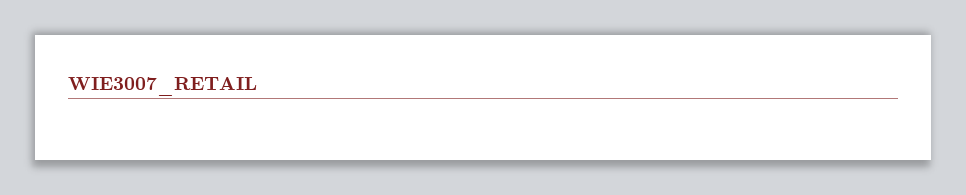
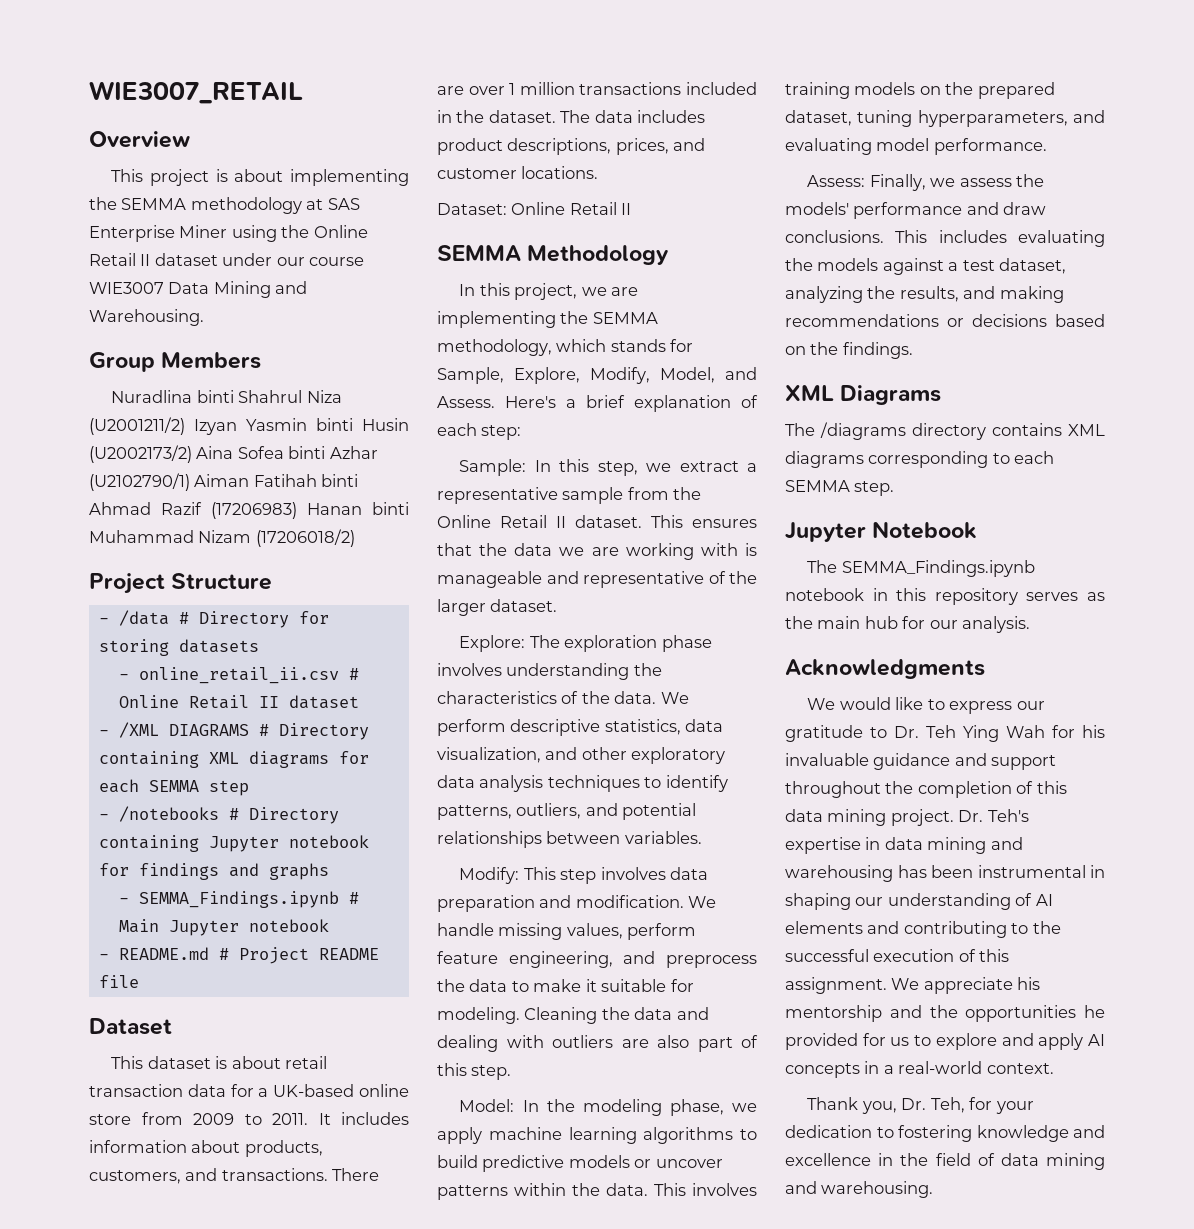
(257, 86) none -> [89,131,190,148] [111,169,410,186] [89,197,360,214] [89,225,368,242] [89,253,365,266] [89,281,308,298] [89,309,204,326] [89,352,262,372] [111,390,342,403] [89,417,409,435] [89,445,378,463] [89,473,359,491] [89,502,409,519] [89,529,355,547] [89,573,273,594] [98,610,329,628] [98,639,259,656] [118,667,359,684] [118,695,359,709] [98,722,369,740] [98,751,369,768] [98,779,249,796] [98,806,339,824] [98,835,369,852] [98,863,329,880] [118,891,359,908] [118,919,329,936] [98,947,379,964] [98,975,139,988] [89,1018,172,1035] [111,1056,328,1069] [89,1084,410,1097] [89,1112,409,1125] [89,1140,323,1157] [89,1168,380,1184] [437,82,757,95] [437,110,706,123] [437,138,706,155] [437,166,599,179] [437,202,632,215] [437,245,670,265] [459,283,639,300] [437,311,658,328] [437,339,694,356] [437,367,757,384] [437,395,758,412] [437,423,522,440] [459,459,757,476] [437,487,702,504] [437,515,757,528] [437,543,757,560] [437,571,757,588] [437,599,558,616] [459,635,712,652] [437,663,662,680] [437,691,689,704] [437,719,724,736] [437,747,726,764] [437,775,728,792] [437,803,697,820] [437,831,702,848] [459,867,709,884] [437,895,717,912] [437,923,697,940] [437,951,757,968] [437,979,694,992] [437,1007,709,1024] [437,1035,758,1052] [437,1063,512,1080] [459,1099,757,1116] [437,1127,757,1144] [437,1155,723,1172] [437,1183,757,1200] [785,82,1055,99] [785,110,1105,127] [785,138,1047,155] [807,174,1045,191] [785,202,1047,219] [785,230,1105,247] [785,258,1067,275] [785,286,1064,303] [785,314,1105,327] [785,342,913,359] [785,385,942,405] [785,422,1105,440] [785,451,1055,468] [785,480,895,496] [785,521,978,542] [807,560,1035,577] [785,588,1105,605] [785,616,1031,633] [785,659,985,679] [807,697,1045,714] [785,725,1105,742] [785,753,1057,770] [785,781,1067,798] [785,809,1029,826] [785,837,1023,854] [785,865,1105,882] [785,893,1053,910] [785,921,1061,938] [785,949,1010,962] [785,977,1041,994] [785,1005,1105,1022] [785,1033,1105,1050] [785,1061,1054,1078] [807,1097,1034,1114] [785,1125,1105,1142] [785,1153,1105,1170] [785,1181,934,1198] // Overview // This project is about implementing the SEMMA methodology at SAS Enterprise Miner using the Online Retail II dataset under our course WIE3007 Data Mining and Warehousing. // Group Members // Nuradlina binti Shahrul Niza (U2001211/2) Izyan Yasmin binti Husin (U2002173/2) Aina Sofea binti Azhar (U2102790/1) Aiman Fatihah binti Ahmad Razif (17206983) Hanan binti Muhammad Nizam (17206018/2) // Project Structure // - /data # Directory for storing datasets // - online_retail_ii.csv # Online Retail II dataset // - /XML DIAGRAMS # Directory containing XML diagrams for each SEMMA step // - /notebooks # Directory containing Jupyter notebook for findings and graphs // - SEMMA_Findings.ipynb # Main Jupyter notebook // - README.md # Project README file // Dataset // This dataset is about retail transaction data for a UK-based online store from 2009 to 2011. It includes information about products, customers, and transactions. There are over 1 million transactions included in the dataset. The data includes product descriptions, prices, and customer locations. // Dataset: Online Retail II // SEMMA Methodology // In this project, we are implementing the SEMMA methodology, which stands for Sample, Explore, Modify, Model, and Assess. Here's a brief explanation of each step: // Sample: In this step, we extract a representative sample from the Online Retail II dataset. This ensures that the data we are working with is manageable and representative of the larger dataset. // Explore: The exploration phase involves understanding the characteristics of the data. We perform descriptive statistics, data visualization, and other exploratory data analysis techniques to identify patterns, outliers, and potential relationships between variables. // Modify: This step involves data preparation and modification. We handle missing values, perform feature engineering, and preprocess the data to make it suitable for modeling. Cleaning the data and dealing with outliers are also part of this step. // Model: In the modeling phase, we apply machine learning algorithms to build predictive models or uncover patterns within the data. This involves training models on the prepared dataset, tuning hyperparameters, and evaluating model performance. // Assess: Finally, we assess the models' performance and draw conclusions. This includes evaluating the models against a test dataset, analyzing the results, and making recommendations or decisions based on the findings. // XML Diagrams // The /diagrams directory contains XML diagrams corresponding to each SEMMA step. // Jupyter Notebook // The SEMMA_Findings.ipynb notebook in this repository serves as the main hub for our analysis. // Acknowledgments // We would like to express our gratitude to Dr. Teh Ying Wah for his invaluable guidance and support throughout the completion of this data mining project. Dr. Teh's expertise in data mining and warehousing has been instrumental in shaping our understanding of AI elements and contributing to the successful execution of this assignment. We appreciate his mentorship and the opportunities he provided for us to explore and apply AI concepts in a real-world context. // Thank you, Dr. Teh, for your dedication to fostering knowledge and excellence in the field of data mining and warehousing.

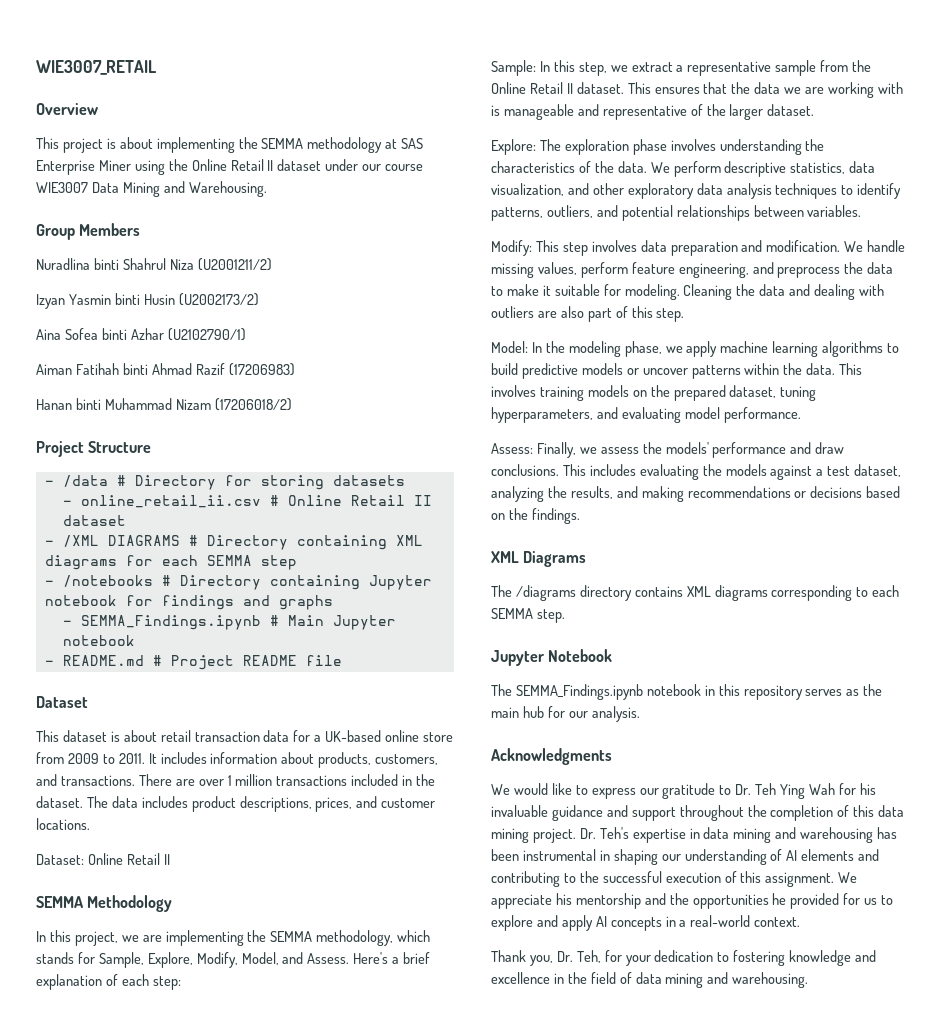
(185, 426) none -> (272, 264) //
(192, 454) none -> (259, 299) //
(190, 482) none -> (246, 334) //
(297, 510) none -> (295, 369) //

